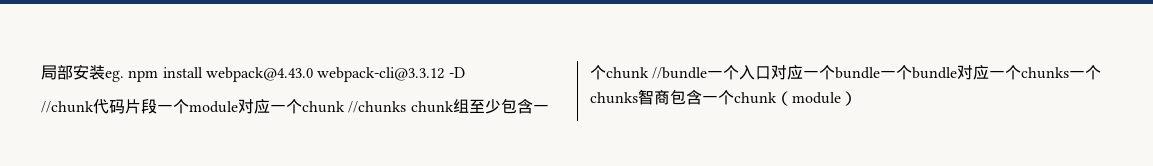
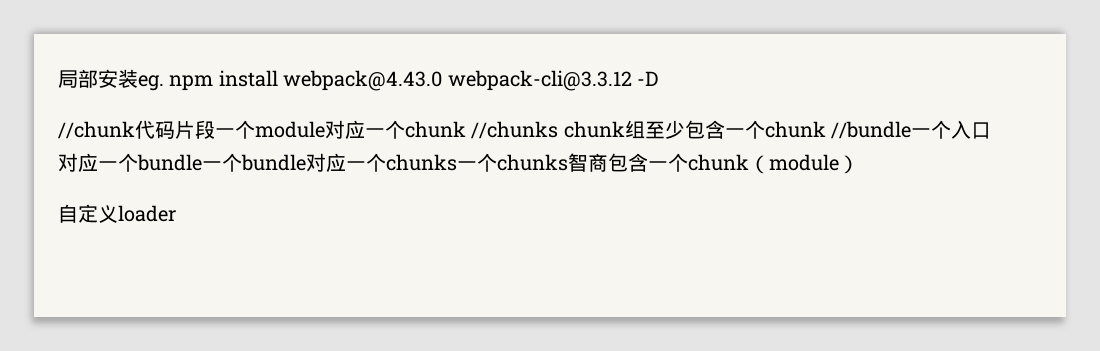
(857, 98) none -> [58,204,176,223] // 自定义loader

